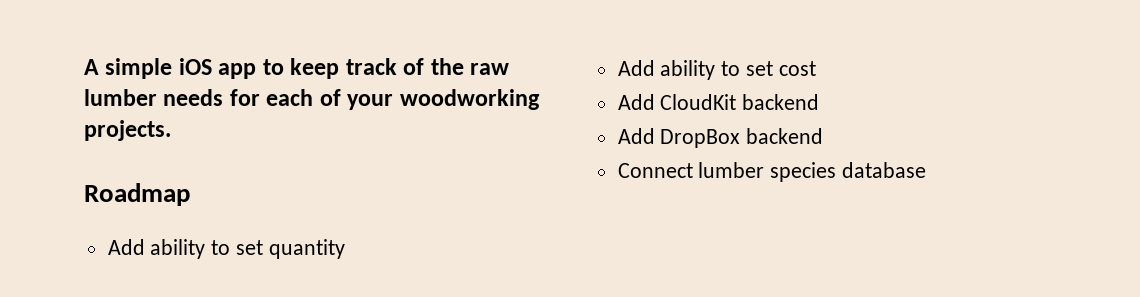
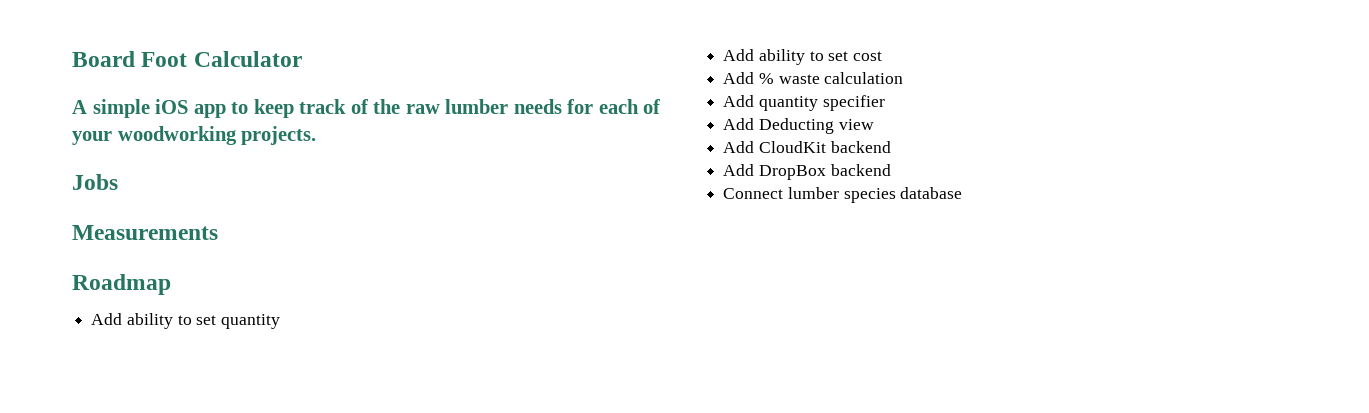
(84, 67) none -> [72,51,302,67] Board Foot Calculator //
(171, 130) none -> [72,174,118,190] [72,225,218,240] // Jobs // Measurements
(816, 68) none -> [723,72,904,84] [723,95,885,111] [723,118,874,134] // Add % waste calculation // Add quantity specifier // Add Deducting view

